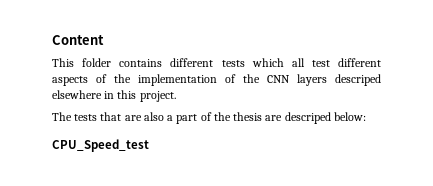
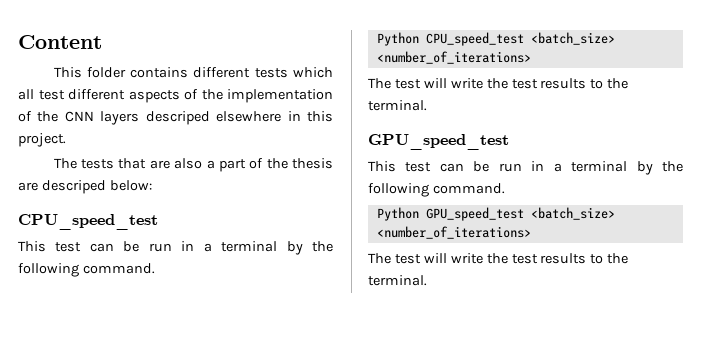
[52,139,149,152] CPU_Speed_test -> [18,214,158,230] [18,241,334,255] [18,263,155,277] [376,32,615,46] [376,51,531,64] [368,78,629,89] [368,100,427,111] [368,134,509,150] [368,161,683,175] [368,183,505,197] [376,207,615,221] [376,226,531,239] [368,253,629,264] [368,275,427,286] CPU_speed_test // This test can be run in a terminal by the following command. // Python CPU_speed_test <batch_size> <number_of_iterations> // The test will write the test results to the terminal. // GPU_speed_test // This test can be run in a terminal by the following command. // Python GPU_speed_test <batch_size> <number_of_iterations> // The test will write the test results to the terminal.

